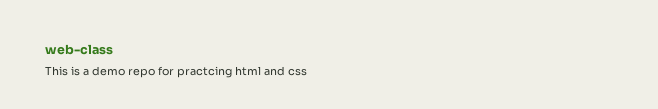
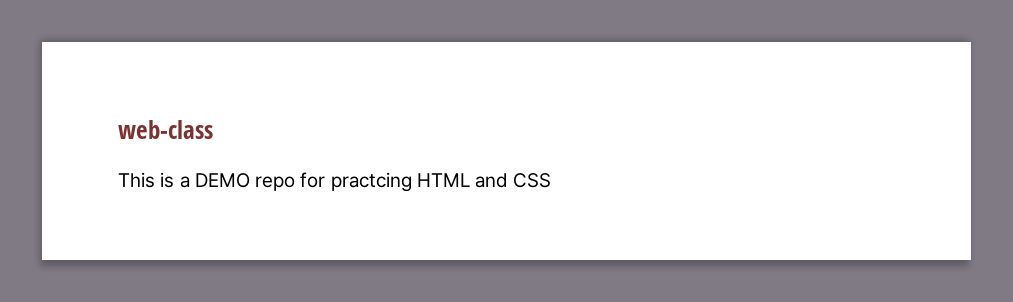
[92,66,125,76] demo -> [194,173,250,188] DEMO
[235,66,307,76] html and css -> [416,173,552,188] HTML and CSS

